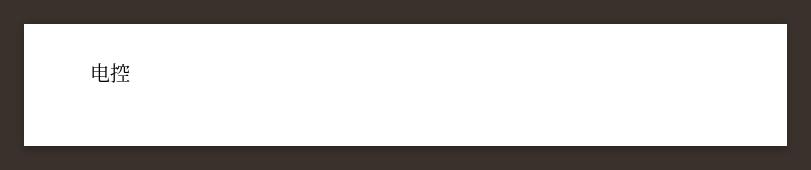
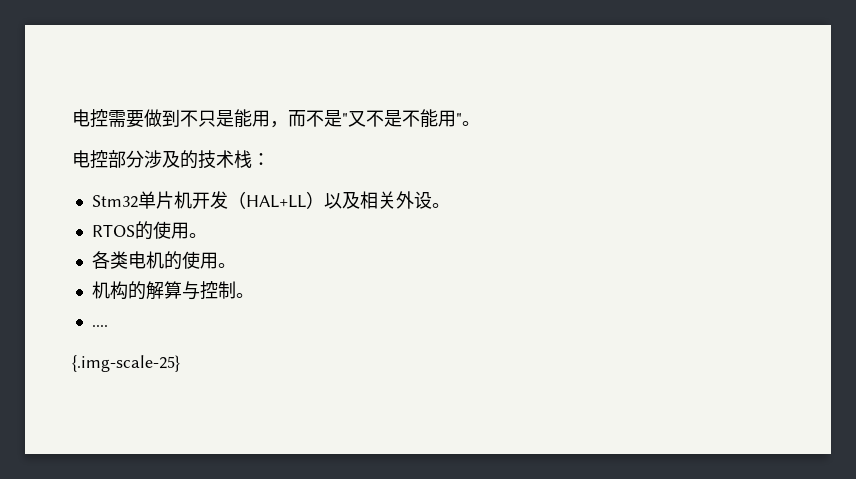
[90,63,130,83] 电控 -> [72,109,480,128] [72,150,270,169] [91,191,450,209] [91,221,207,240] [91,251,236,270] [91,281,254,300] [91,324,108,327] [72,355,180,372] 电控需要做到不只是能用，而不是"又不是不能用"。 // 电控部分涉及的技术栈： // Stm32单片机开发（HAL+LL）以及相关外设。 // RTOS的使用。 // 各类电机的使用。 // 机构的解算与控制。 // .... // {.img-scale-25}

